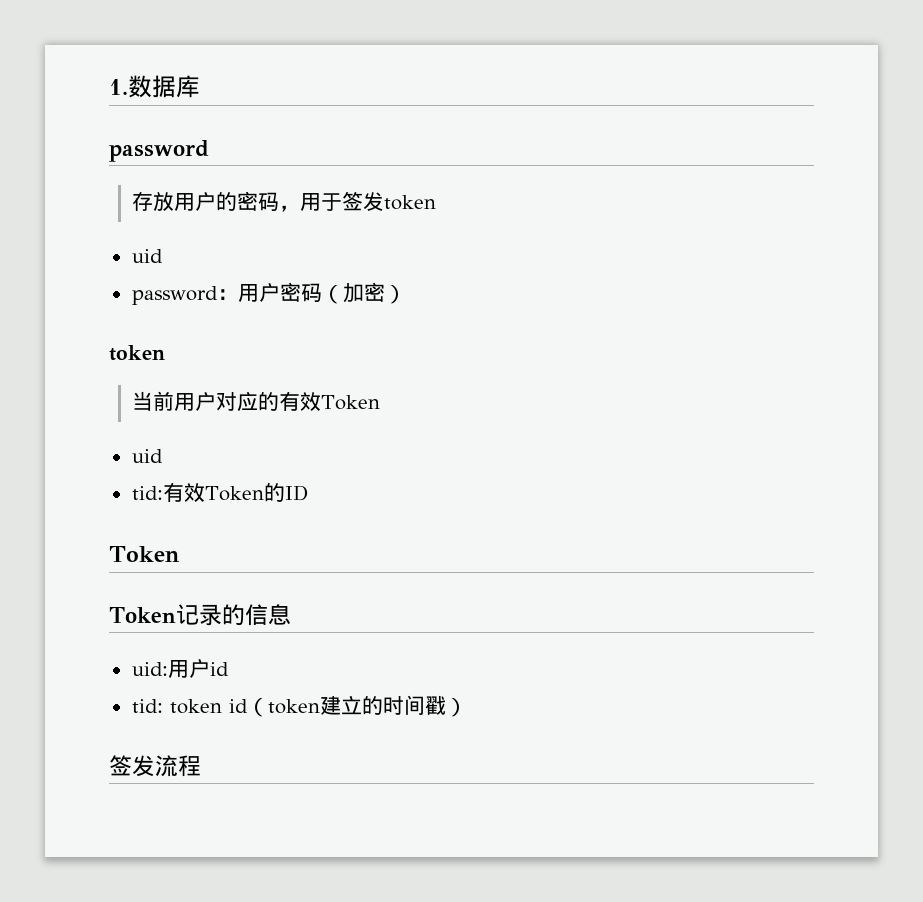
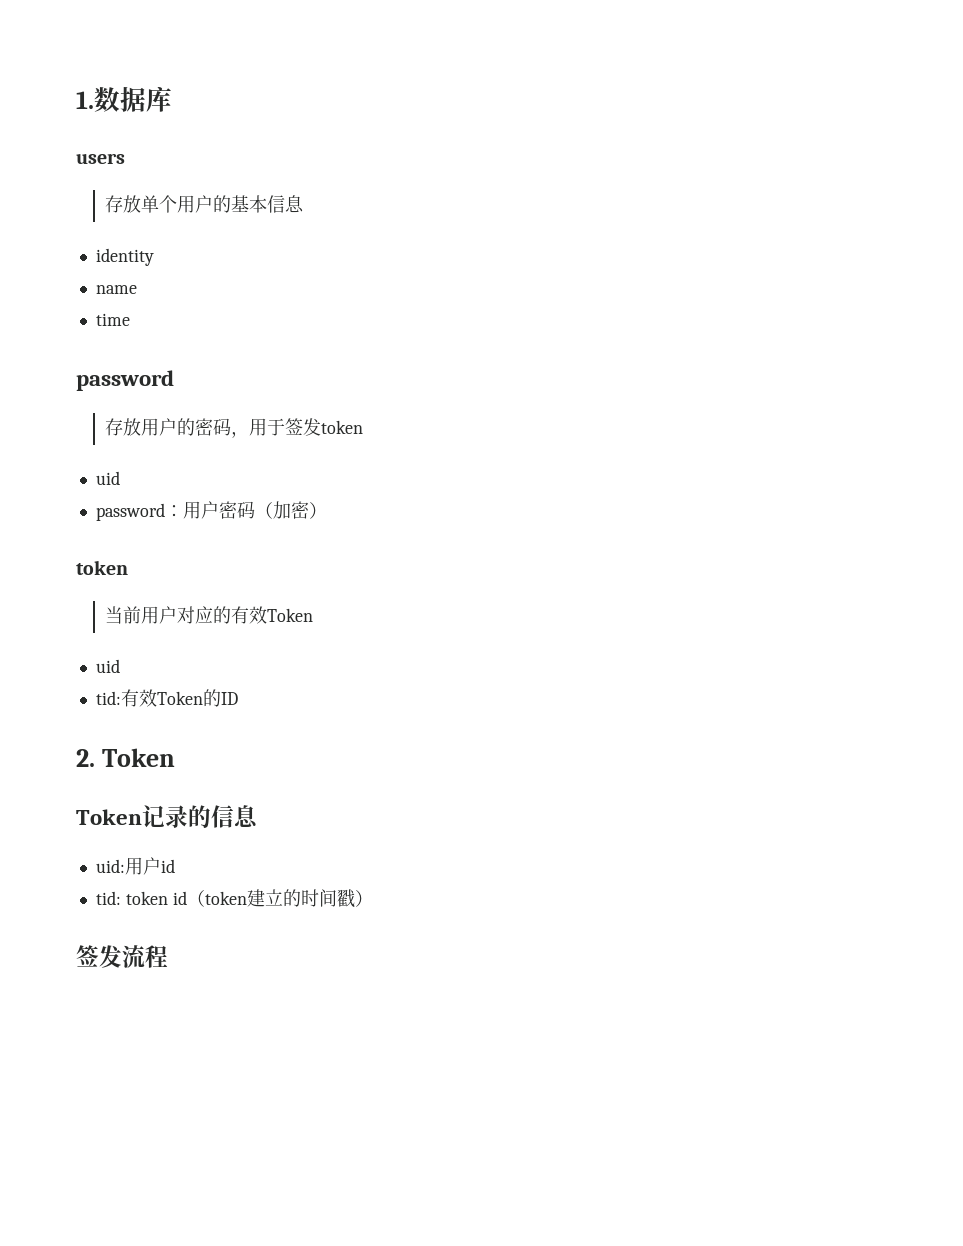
(200, 86) none -> [76,153,125,164] [105,195,305,213] [95,248,154,266] [95,285,137,294] [95,313,130,326] // users // 存放单个用户的基本信息 // identity // name // time
(308, 493) none -> [76,749,95,767] 2.

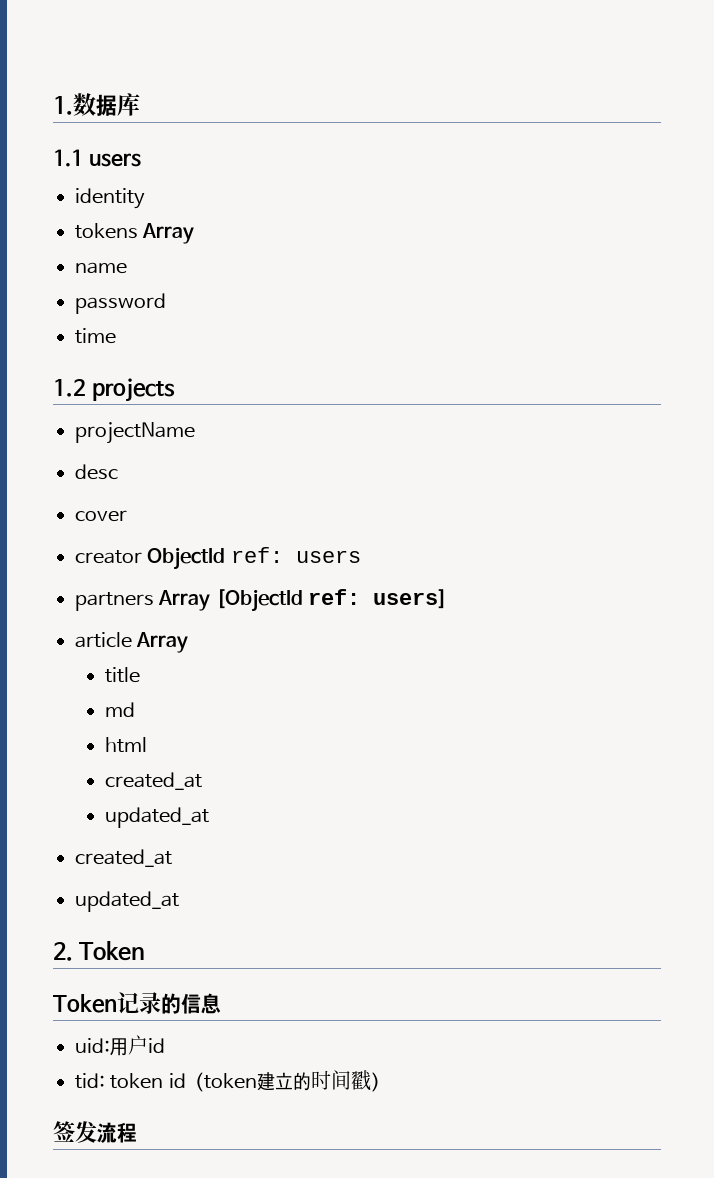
[76,153,125,164] [105,195,305,213] users // 存放单个用户的基本信息 -> [53,149,141,167] 1.1 users
(154, 257) none -> [75,223,195,244] // tokens Array
(137, 289) none -> [75,293,166,314] // password
[76,370,174,391] [105,418,364,438] [95,471,120,485] [95,501,327,521] [76,560,128,575] [105,606,314,624] [95,659,120,673] [95,689,238,707] password // 存放用户的密码，用于签发token // uid // password：用户密码（加密） // token // 当前用户对应的有效Token // uid // tid:有效Token的ID -> [53,378,175,402] [75,422,195,444] [75,464,118,480] [75,510,127,522] [75,547,361,570] [75,589,448,612] [75,632,189,653] [105,667,141,683] [105,702,136,717] [105,737,148,753] [105,772,203,790] [105,807,210,828] [75,849,172,867] [75,891,179,912] 1.2 projects // projectName // desc // cover // creator ObjectId ref: users // partners Array [ObjectId ref: users] // article Array // title // md // html // created_at // updated_at // created_at // updated_at

